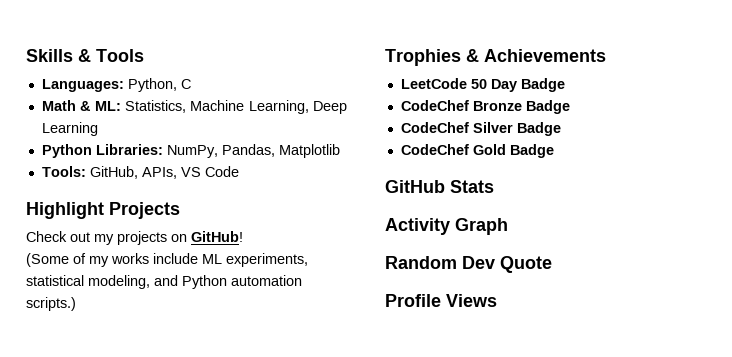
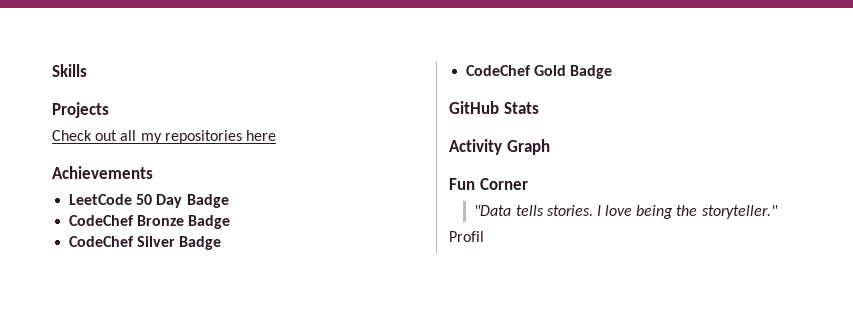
[78,49,144,62] [41,78,191,92] [41,100,347,114] [41,122,98,136] [41,144,340,158] [41,166,239,179] [26,202,180,219] [26,231,243,245] [26,253,308,267] [26,275,302,289] [26,297,76,311] [385,49,479,66] & Tools // Languages: Python, C // Math & ML: Statistics, Machine Learning, Deep Learning // Python Libraries: NumPy, Pandas, Matplotlib // Tools: GitHub, APIs, VS Code // Highlight Projects // Check out my projects on GitHub! // (Some of my works include ML experiments, statistical modeling, and Python automation scripts.) // Trophies & -> [52,102,109,118] [52,130,276,144] // Projects // Check out all my repositories here //
[385,256,552,273] [385,294,497,307] Random Dev Quote // Profile Views -> [449,178,528,190] [474,205,778,219] [449,231,484,242] Fun Corner // "Data tells stories. I love being the storyteller." // Profil

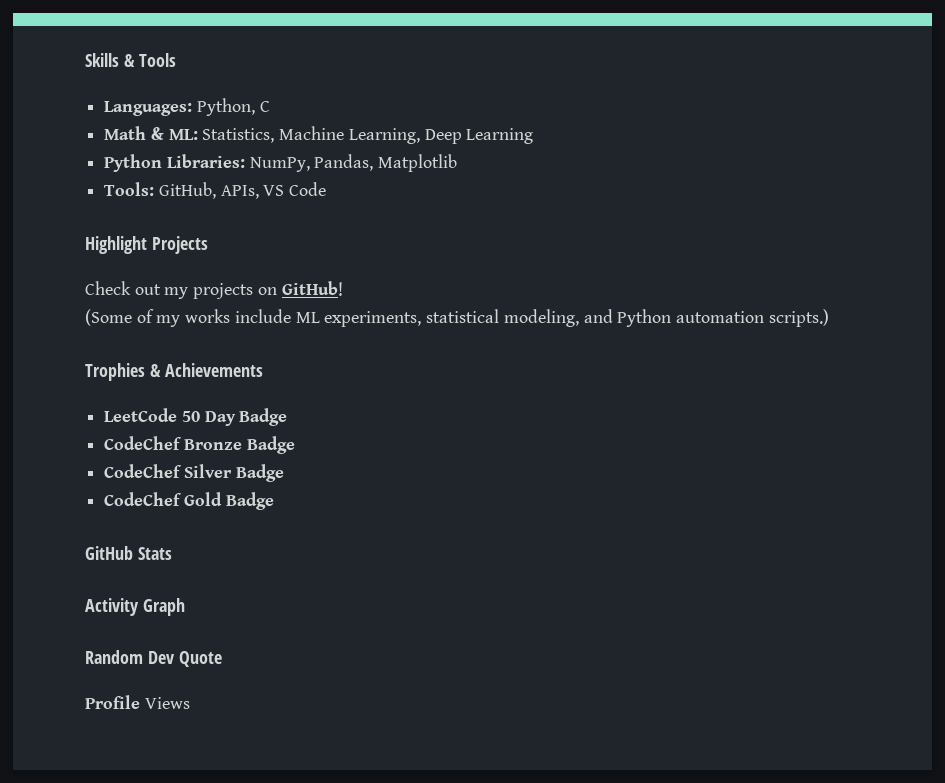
[52,102,109,118] [52,130,276,144] // Projects // Check out all my repositories here // -> [123,53,176,67] [104,98,270,116] [104,126,534,144] [104,154,458,172] [104,182,327,199] [85,236,208,254] [85,281,343,299] [85,309,829,327] [85,363,161,381] & Tools // Languages: Python, C // Math & ML: Statistics, Machine Learning, Deep Learning // Python Libraries: NumPy, Pandas, Matplotlib // Tools: GitHub, APIs, VS Code // Highlight Projects // Check out my projects on GitHub! // (Some of my works include ML experiments, statistical modeling, and Python automation scripts.) // Trophies &
[449,178,528,190] [474,205,778,219] [449,231,484,242] Fun Corner // "Data tells stories. I love being the storyteller." // Profil -> [85,650,222,667] [85,695,190,709] Random Dev Quote // Profile Views

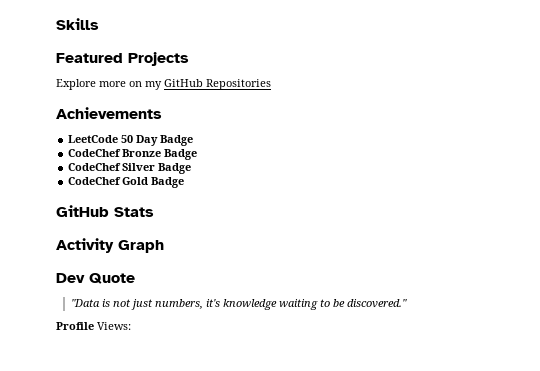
[123,53,176,67] [104,98,270,116] [104,126,534,144] [104,154,458,172] [104,182,327,199] [85,236,208,254] [85,281,343,299] [85,309,829,327] [85,363,161,381] & Tools // Languages: Python, C // Math & ML: Statistics, Machine Learning, Deep Learning // Python Libraries: NumPy, Pandas, Matplotlib // Tools: GitHub, APIs, VS Code // Highlight Projects // Check out my projects on GitHub! // (Some of my works include ML experiments, statistical modeling, and Python automation scripts.) // Trophies & -> [56,52,189,66] [56,79,271,90] // Featured Projects // Explore more on my GitHub Repositories //
[85,650,143,664] Random -> (164, 246) none
(222, 659) none -> [70,299,407,310] // "Data is not just numbers, it's knowledge waiting to be discovered."
[144,697,190,709] Views -> [97,322,131,330] Views:

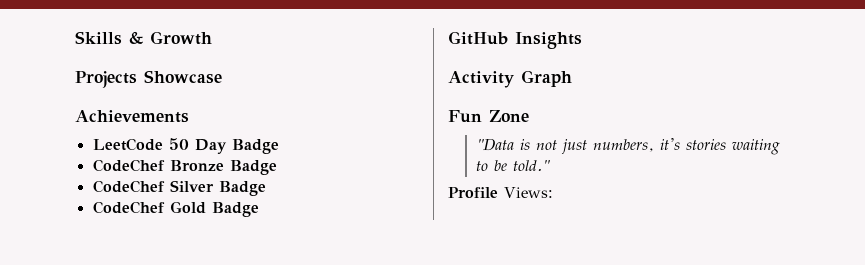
[56,53,123,63] // Featured -> [129,31,212,45] & Growth //
[56,79,271,90] // Explore more on my GitHub Repositories -> [144,70,222,84] Showcase
[114,207,154,217] Stats -> [515,32,582,49] Insights
[56,273,135,284] Dev Quote -> [448,110,529,123] Fun Zone
[222,299,277,310] knowledge -> [685,139,726,150] stories
[346,299,407,308] discovered." -> [512,160,550,171] told."

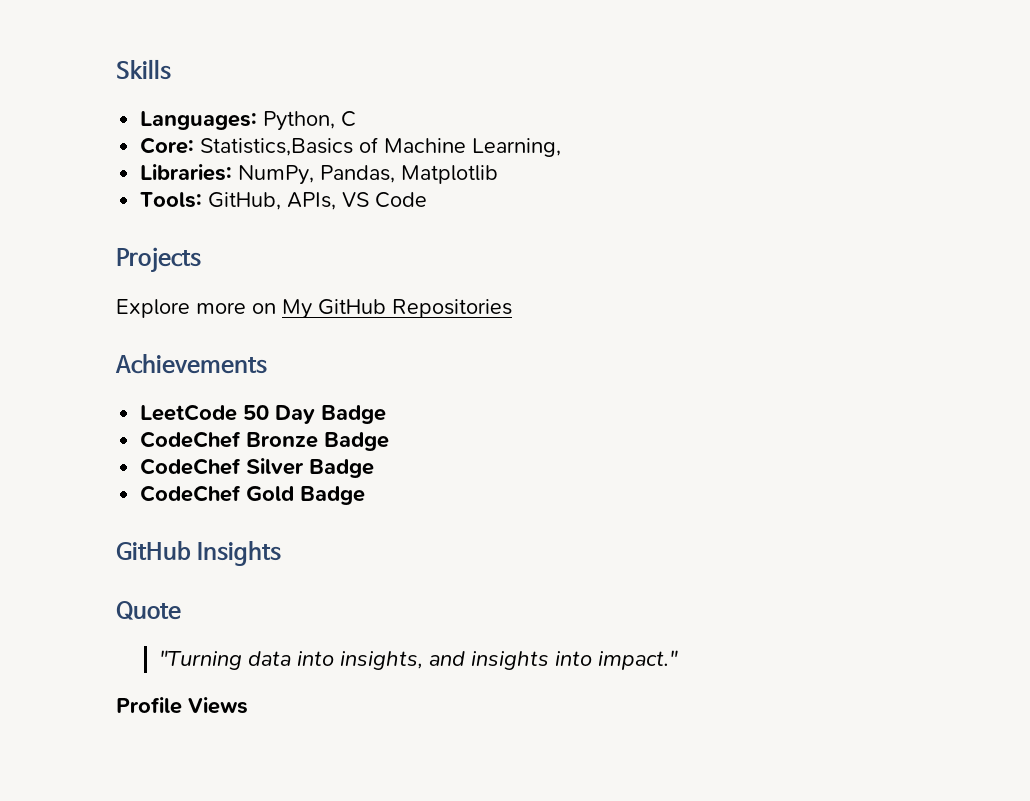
[129,31,212,45] [75,70,222,88] & Growth // Projects Showcase -> [140,111,357,131] [140,137,562,157] [140,164,499,185] [140,192,428,210] [116,247,201,273] [116,299,512,319] // Languages: Python, C // Core: Statistics,Basics of Machine Learning, // Libraries: NumPy, Pandas, Matplotlib // Tools: GitHub, APIs, VS Code // Projects // Explore more on My GitHub Repositories
[448,70,572,88] [448,110,529,123] [475,138,780,155] [475,160,550,171] Activity Graph // Fun Zone // "Data is not just numbers, it's stories waiting to be told." -> [116,601,181,620] [158,650,678,670] Quote // "Turning data into insights, and insights into impact."
[504,187,553,198] Views: -> [188,697,248,714] Views

